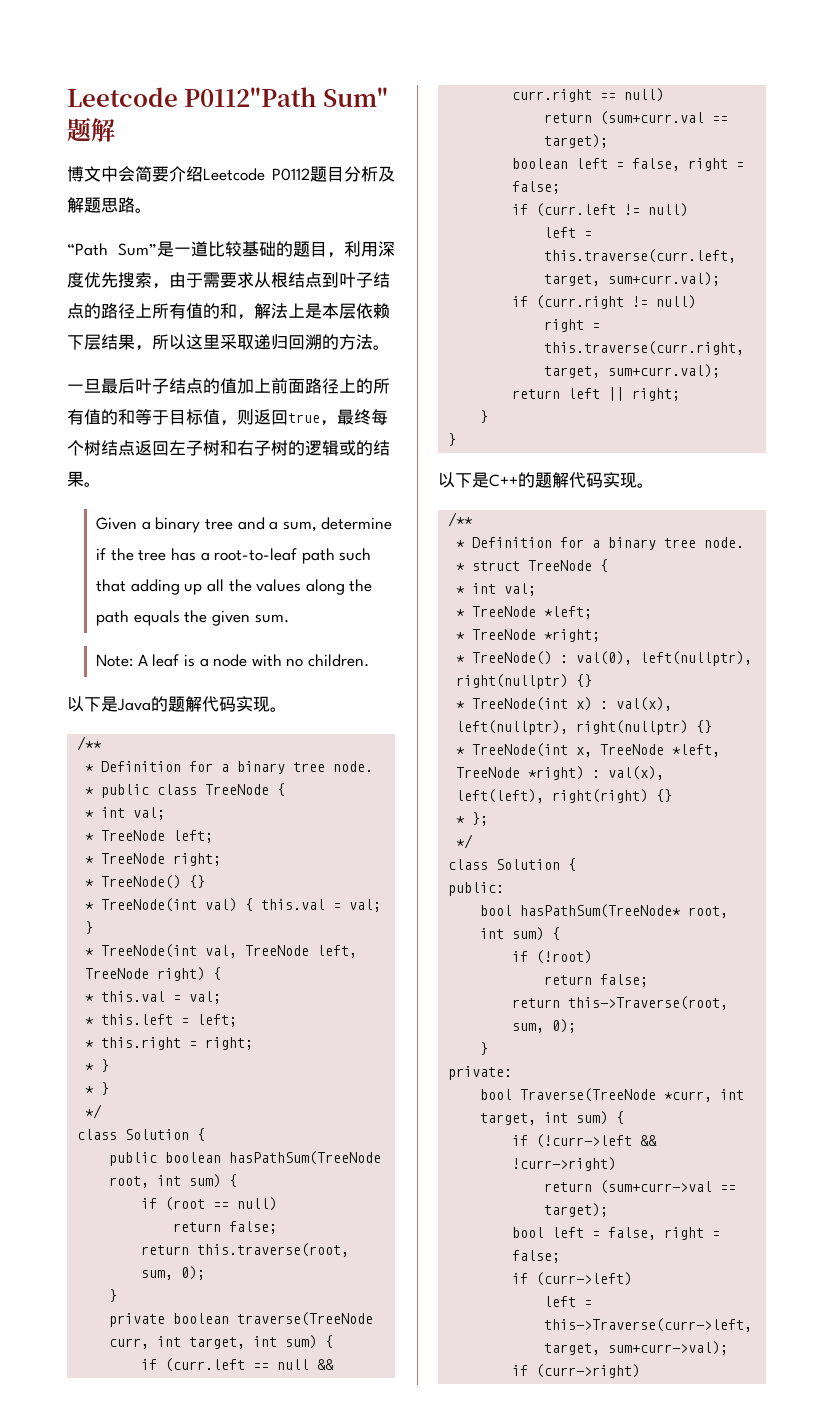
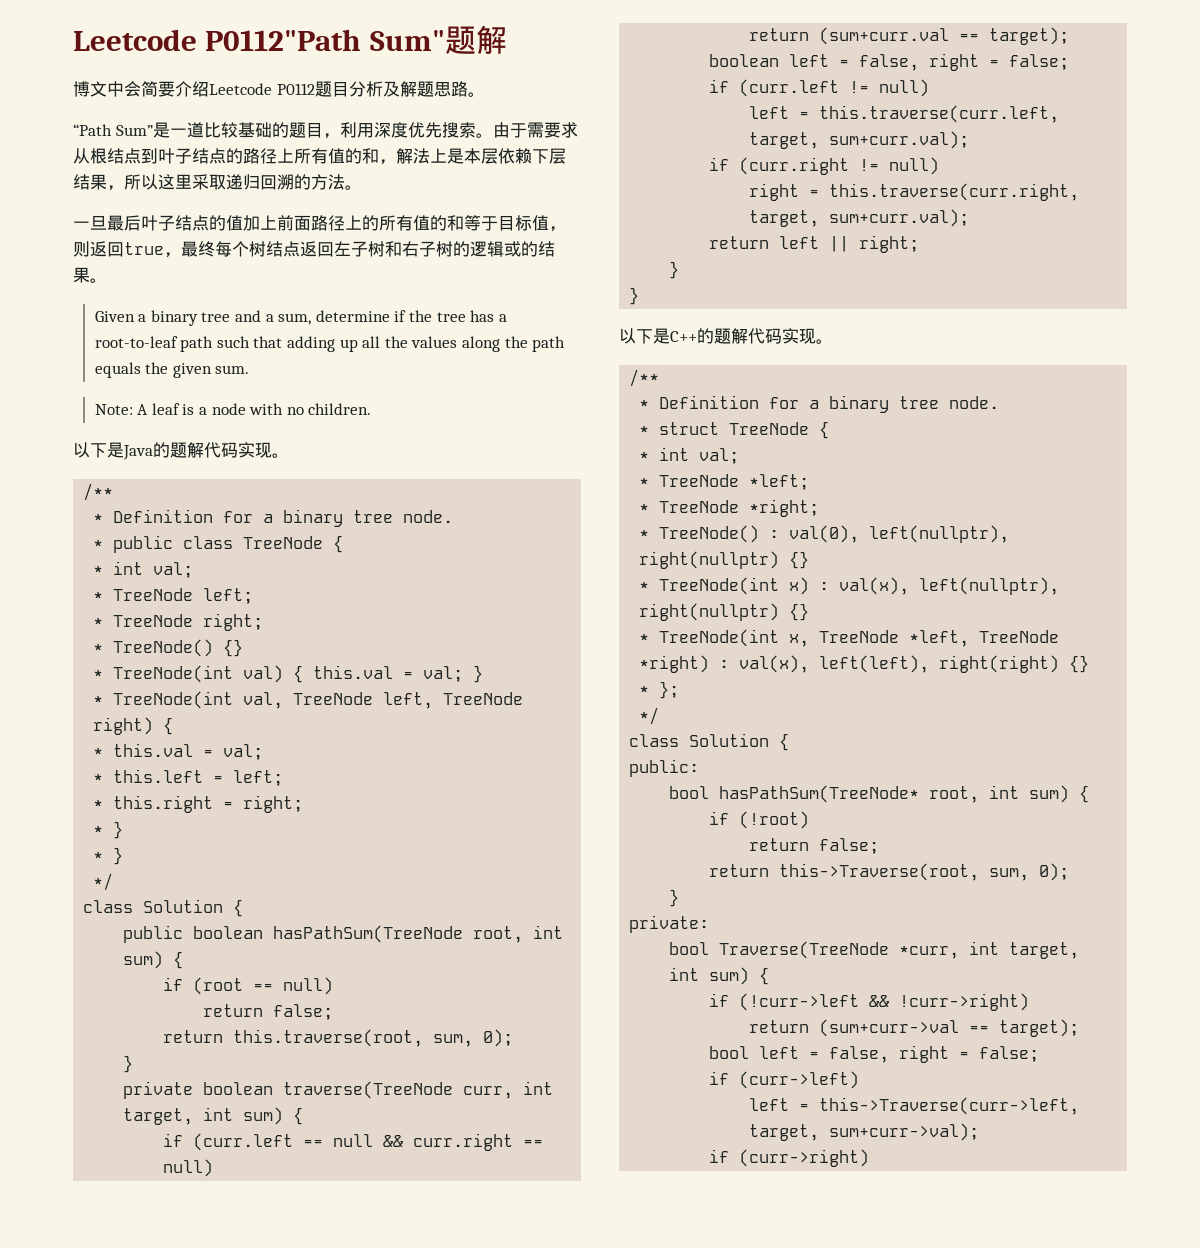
[152,283,169,289] ， -> [475,133,493,138] 。

